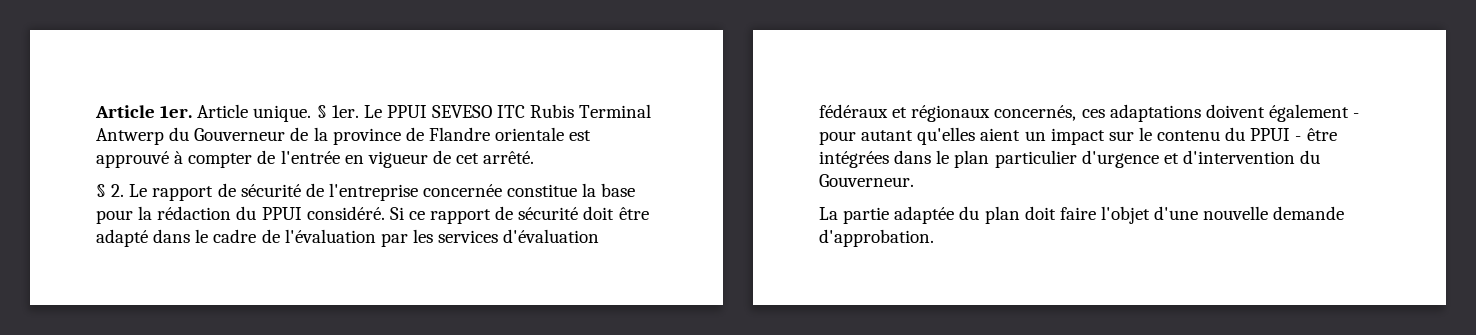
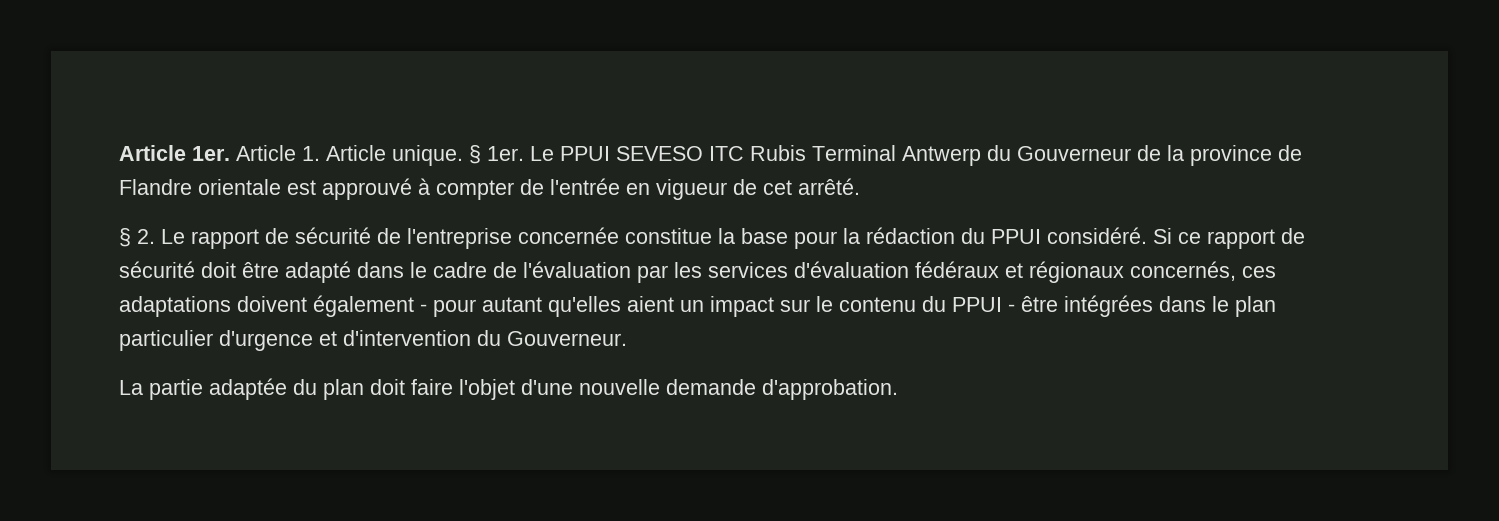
(249, 111) none -> [302,145,386,161] 1. Article

